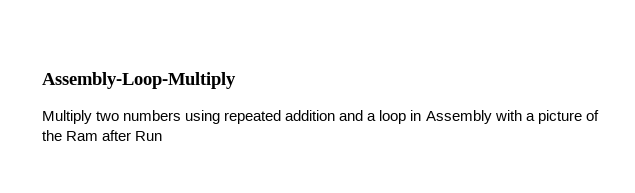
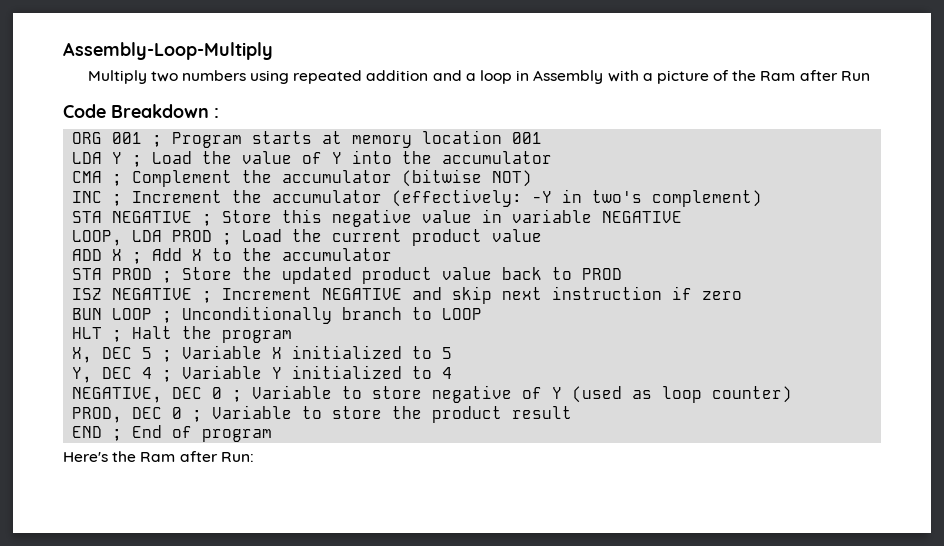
(163, 136) none -> [63,104,219,118] [72,130,543,148] [72,150,553,167] [72,169,533,187] [72,189,763,207] [72,209,683,227] [72,229,543,246] [72,248,393,264] [72,267,623,284] [72,286,743,304] [72,306,483,324] [72,326,293,343] [72,345,453,363] [72,365,453,383] [72,385,793,403] [72,405,573,423] [72,425,273,442] [63,451,254,462] // Code Breakdown : // ORG 001 ; Program starts at memory location 001 // LDA Y ; Load the value of Y into the accumulator // CMA ; Complement the accumulator (bitwise NOT) // INC ; Increment the accumulator (effectively: -Y in two's complement) // STA NEGATIVE ; Store this negative value in variable NEGATIVE // LOOP, LDA PROD ; Load the current product value // ADD X ; Add X to the accumulator // STA PROD ; Store the updated product value back to PROD // ISZ NEGATIVE ; Increment NEGATIVE and skip next instruction if zero // BUN LOOP ; Unconditionally branch to LOOP // HLT ; Halt the program // X, DEC 5 ; Variable X initialized to 5 // Y, DEC 4 ; Variable Y initialized to 4 // NEGATIVE, DEC 0 ; Variable to store negative of Y (used as loop counter) // PROD, DEC 0 ; Variable to store the product result // END ; End of program // Here's the Ram after Run:

